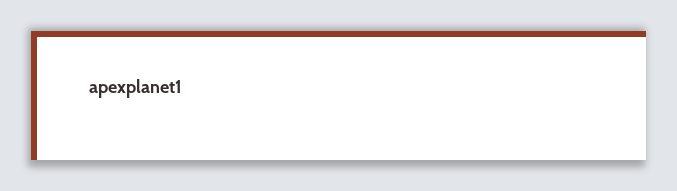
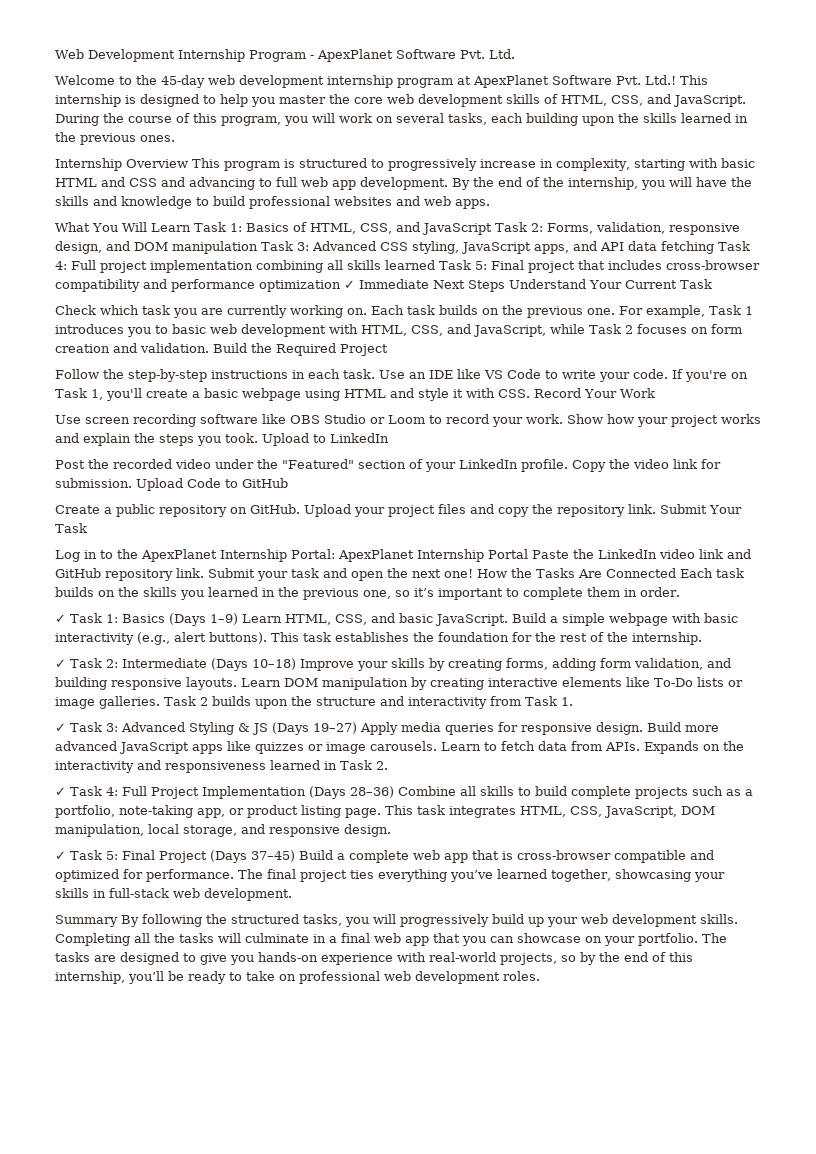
[89,79,182,98] apexplanet1 -> [55,49,515,62] [55,75,708,88] [55,94,746,107] [55,113,748,126] [55,132,175,145] [55,158,755,171] [55,177,752,190] [55,196,490,209] [55,222,740,235] [55,241,750,254] [55,260,760,273] [55,279,712,292] [55,305,753,318] [55,324,742,337] [55,343,388,356] [55,369,748,382] [55,388,655,401] [55,414,761,427] [55,433,389,446] [55,459,721,472] [55,478,288,491] [55,504,742,517] [55,523,87,533] [55,549,751,562] [55,568,744,581] [55,587,680,600] [55,613,738,626] [55,632,702,645] [55,658,731,671] [55,677,743,690] [55,696,573,709] [55,722,719,735] [55,741,744,754] [55,760,388,773] [55,786,753,799] [55,805,715,818] [55,824,391,837] [55,850,714,863] [55,869,725,882] [55,888,292,901] [55,914,738,927] [55,933,727,946] [55,952,693,965] [55,971,540,984] Web Development Internship Program - ApexPlanet Software Pvt. Ltd. // Welcome to the 45-day web development internship program at ApexPlanet Software Pvt. Ltd.! This internship is designed to help you master the core web development skills of HTML, CSS, and JavaScript. During the course of this program, you will work on several tasks, each building upon the skills learned in the previous ones. // Internship Overview This program is structured to progressively increase in complexity, starting with basic HTML and CSS and advancing to full web app development. By the end of the internship, you will have the skills and knowledge to build professional websites and web apps. // What You Will Learn Task 1: Basics of HTML, CSS, and JavaScript Task 2: Forms, validation, responsive design, and DOM manipulation Task 3: Advanced CSS styling, JavaScript apps, and API data fetching Task 4: Full project implementation combining all skills learned Task 5: Final project that includes cross-browser compatibility and performance optimization ✓ Immediate Next Steps Understand Your Current Task // Check which task you are currently working on. Each task builds on the previous one. For example, Task 1 introduces you to basic web development with HTML, CSS, and JavaScript, while Task 2 focuses on form creation and validation. Build the Required Project // Follow the step-by-step instructions in each task. Use an IDE like VS Code to write your code. If you're on Task 1, you'll create a basic webpage using HTML and style it with CSS. Record Your Work // Use screen recording software like OBS Studio or Loom to record your work. Show how your project works and explain the steps you took. Upload to LinkedIn // Post the recorded video under the "Featured" section of your LinkedIn profile. Copy the video link for submission. Upload Code to GitHub // Create a public repository on GitHub. Upload your project files and copy the repository link. Submit Your Task // Log in to the ApexPlanet Internship Portal: ApexPlanet Internship Portal Paste the LinkedIn video link and GitHub repository link. Submit your task and open the next one! How the Tasks Are Connected Each task builds on the skills you learned in the previous one, so it’s important to complete them in order. // ✓ Task 1: Basics (Days 1–9) Learn HTML, CSS, and basic JavaScript. Build a simple webpage with basic interactivity (e.g., alert buttons). This task establishes the foundation for the rest of the internship. // ✓ Task 2: Intermediate (Days 10–18) Improve your skills by creating forms, adding form validation, and building responsive layouts. Learn DOM manipulation by creating interactive elements like To-Do lists or image galleries. Task 2 builds upon the structure and interactivity from Task 1. // ✓ Task 3: Advanced Styling & JS (Days 19–27) Apply media queries for responsive design. Build more advanced JavaScript apps like quizzes or image carousels. Learn to fetch data from APIs. Expands on the interactivity and responsiveness learned in Task 2. // ✓ Task 4: Full Project Implementation (Days 28–36) Combine all skills to build complete projects such as a portfolio, note-taking app, or product listing page. This task integrates HTML, CSS, JavaScript, DOM manipulation, local storage, and responsive design. // ✓ Task 5: Final Project (Days 37–45) Build a complete web app that is cross-browser compatible and optimized for performance. The final project ties everything you’ve learned together, showcasing your skills in full-stack web development. // Summary By following the structured tasks, you will progressively build up your web development skills. Completing all the tasks will culminate in a final web app that you can showcase on your portfolio. The tasks are designed to give you hands-on experience with real-world projects, so by the end of this internship, you’ll be ready to take on professional web development roles.

